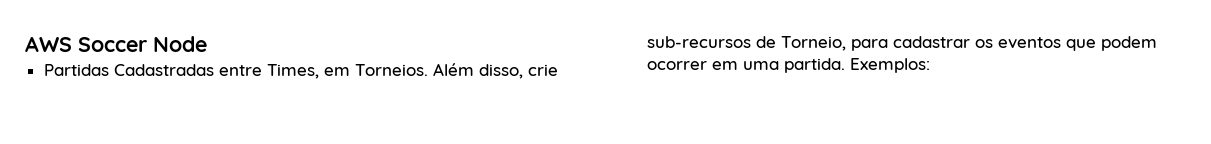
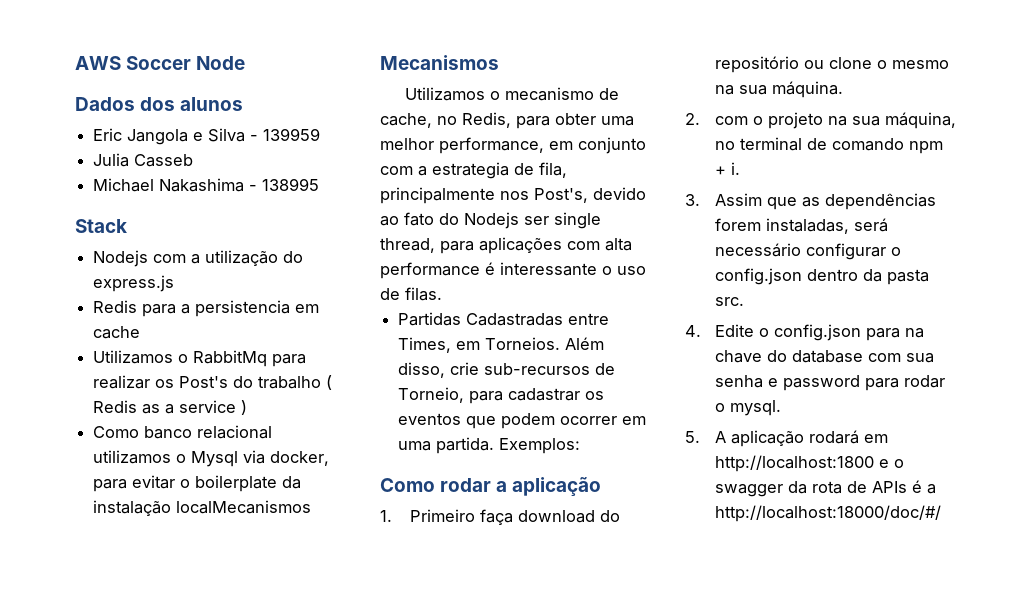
(207, 44) none -> [75,97,244,111] [93,128,321,145] [93,153,194,167] [93,178,320,192] [75,219,127,233] [93,250,304,267] [93,275,175,292] [93,300,320,317] [93,326,141,339] [93,350,307,367] [93,375,333,390] [93,400,248,415] [93,425,273,439] [93,450,330,467] [93,475,302,492] [93,500,312,516] [380,55,499,70] [405,87,620,101] [380,112,634,129] [380,137,646,154] [380,162,567,179] [380,187,646,204] [380,212,601,229] [380,237,632,254] [380,262,646,279] [380,287,442,301] // Dados dos alunos // Eric Jangola e Silva - 139959 // Julia Casseb // Michael Nakashima - 138995 // Stack // Nodejs com a utilização do express.js // Redis para a persistencia em cache // Utilizamos o RabbitMq para realizar os Post's do trabalho ( Redis as a service ) // Como banco relacional utilizamos o Mysql via docker, para evitar o boilerplate da instalação localMecanismos // Mecanismos // Utilizamos o mecanismo de cache, no Redis, para obter uma melhor performance, em conjunto com a estrategia de fila, principalmente nos Post's, devido ao fato do Nodejs ser single thread, para aplicações com alta performance é interessante o uso de filas.
(930, 65) none -> [380,477,602,496] [380,509,621,525] [715,56,950,73] [715,81,844,98] [685,112,957,129] [715,137,944,154] [715,162,741,175] [685,193,937,210] [715,218,889,234] [715,243,902,260] [715,268,930,285] [715,297,745,306] [685,324,925,341] [715,350,935,363] [715,375,946,391] [715,400,782,416] [685,430,889,447] [715,455,905,472] [715,480,937,497] [715,505,942,522] // Como rodar a aplicação // 1. Primeiro faça download do repositório ou clone o mesmo na sua máquina. // 2. com o projeto na sua máquina, no terminal de comando npm + i. // 3. Assim que as dependências forem instaladas, será necessário configurar o config.json dentro da pasta src. // 4. Edite o config.json para na chave do database com sua senha e password para rodar o mysql. // 5. A aplicação rodará em http://localhost:1800 e o swagger da rota de APIs é a http://localhost:18000/doc/#/

